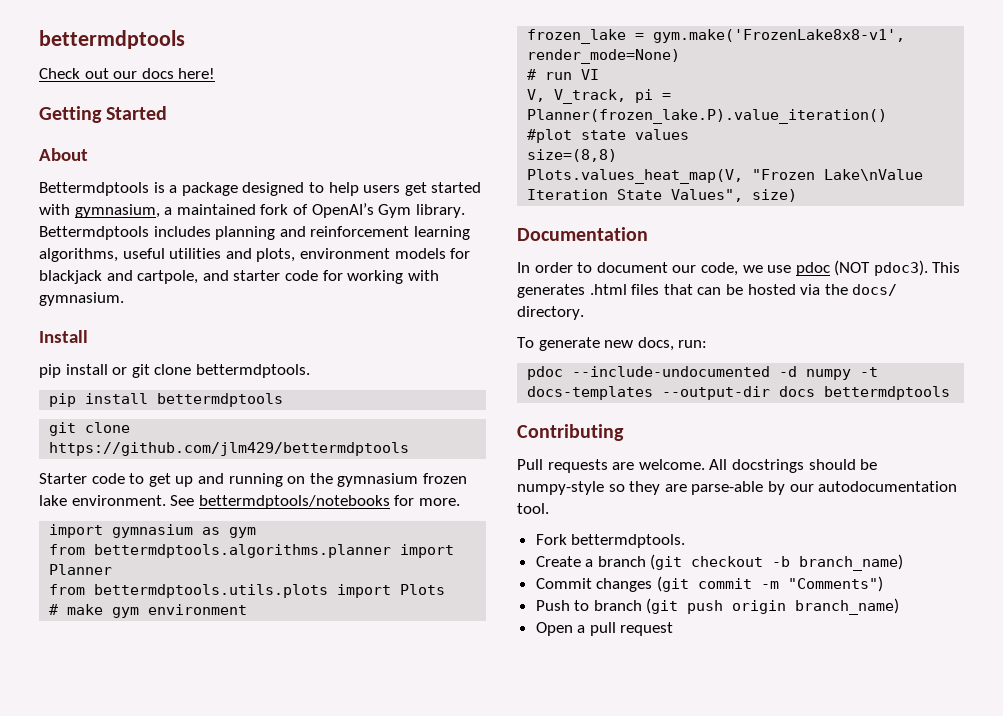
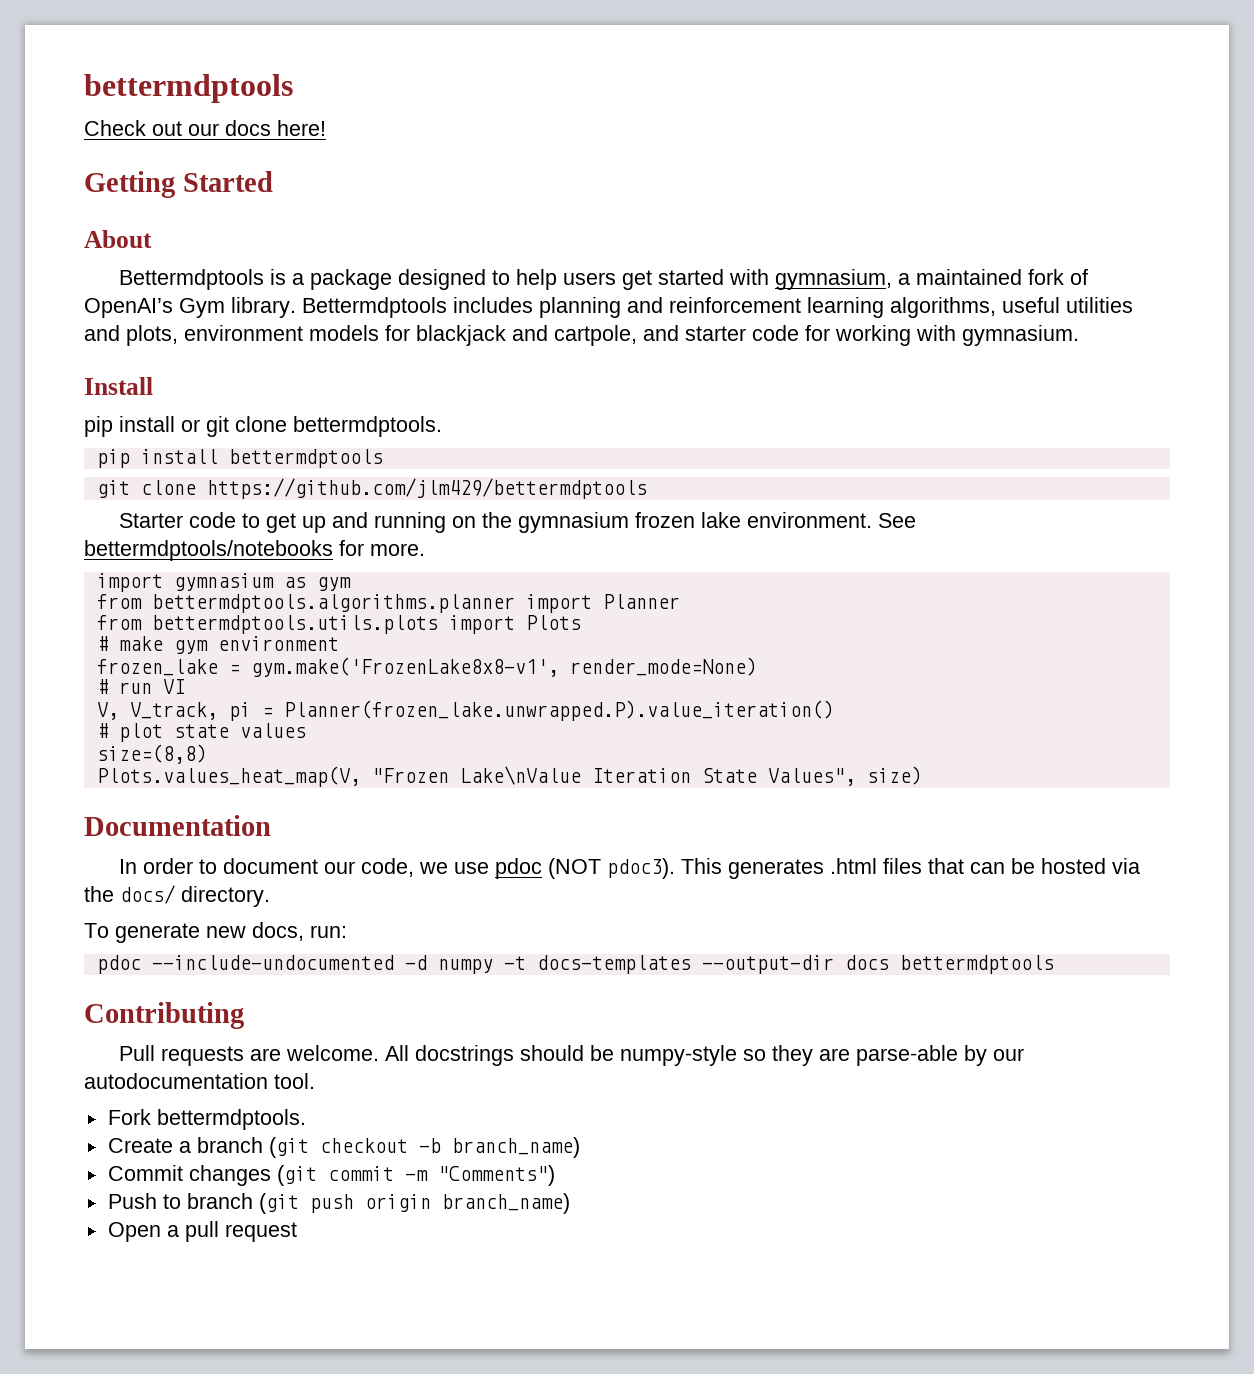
[527,109,888,124] [527,129,573,143] Planner(frozen_lake.P).value_iteration() // #plot -> [283,700,834,721] [96,723,163,742] Planner(frozen_lake.unwrapped.P).value_iteration() // # plot

